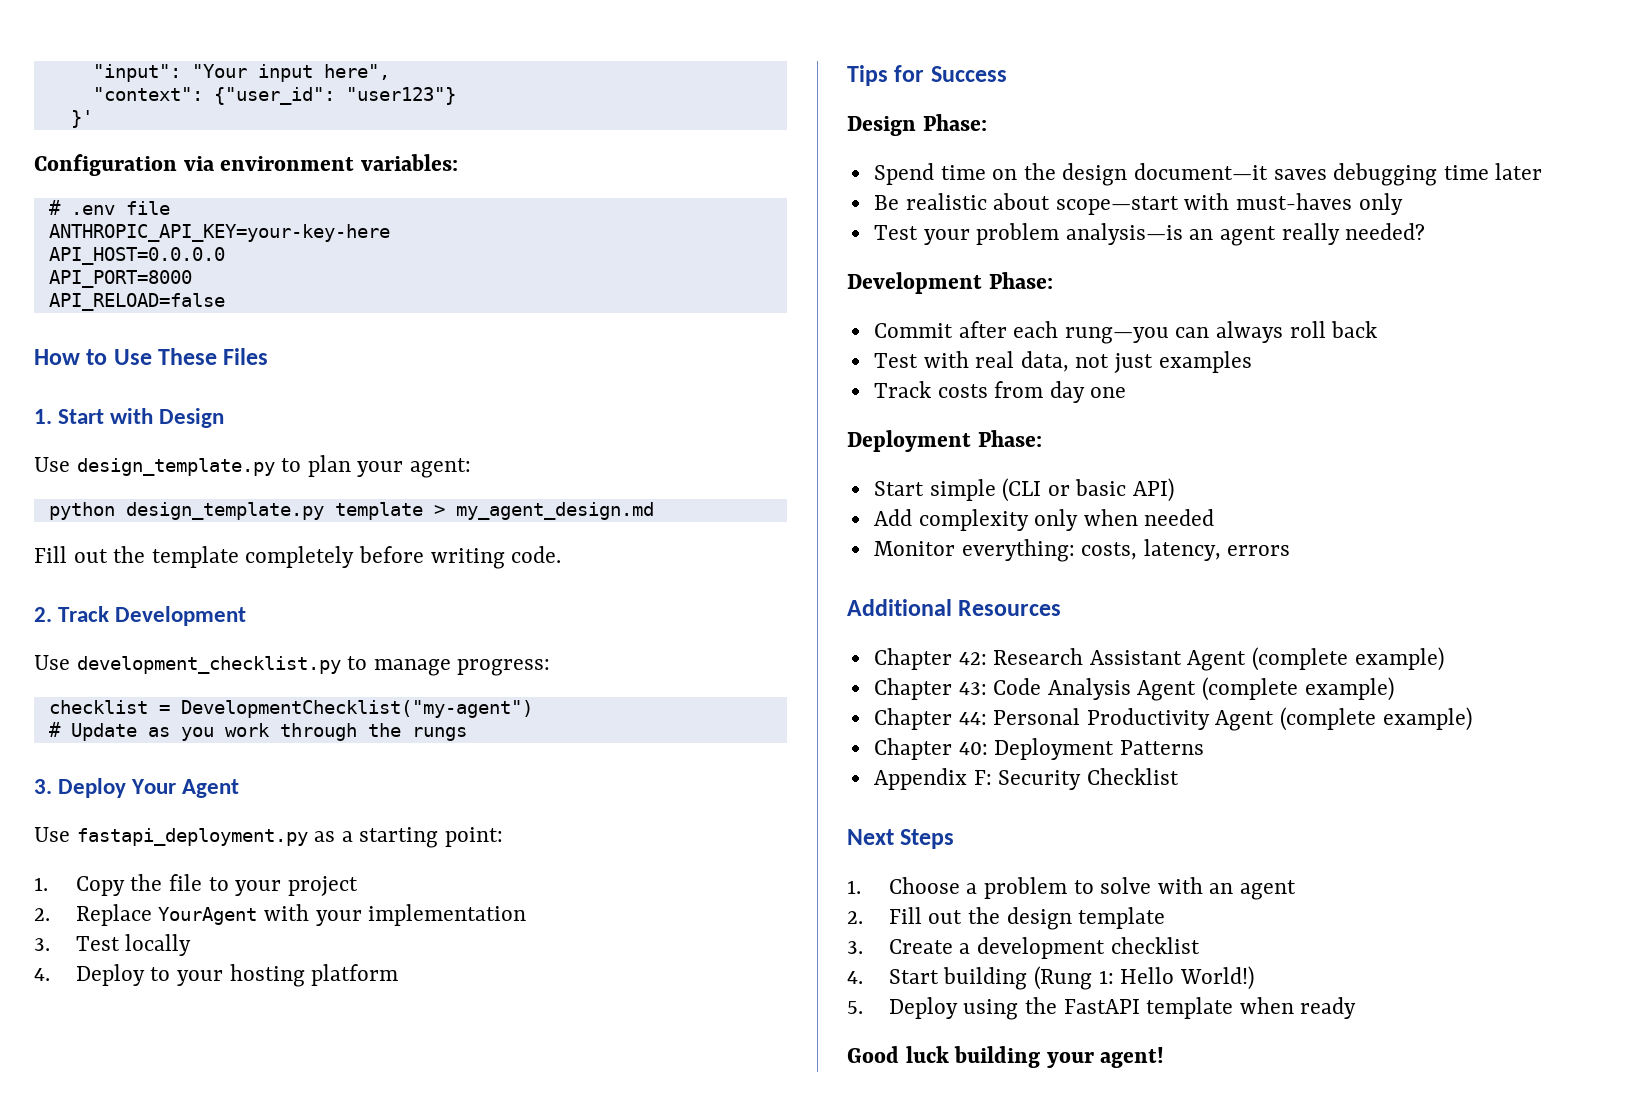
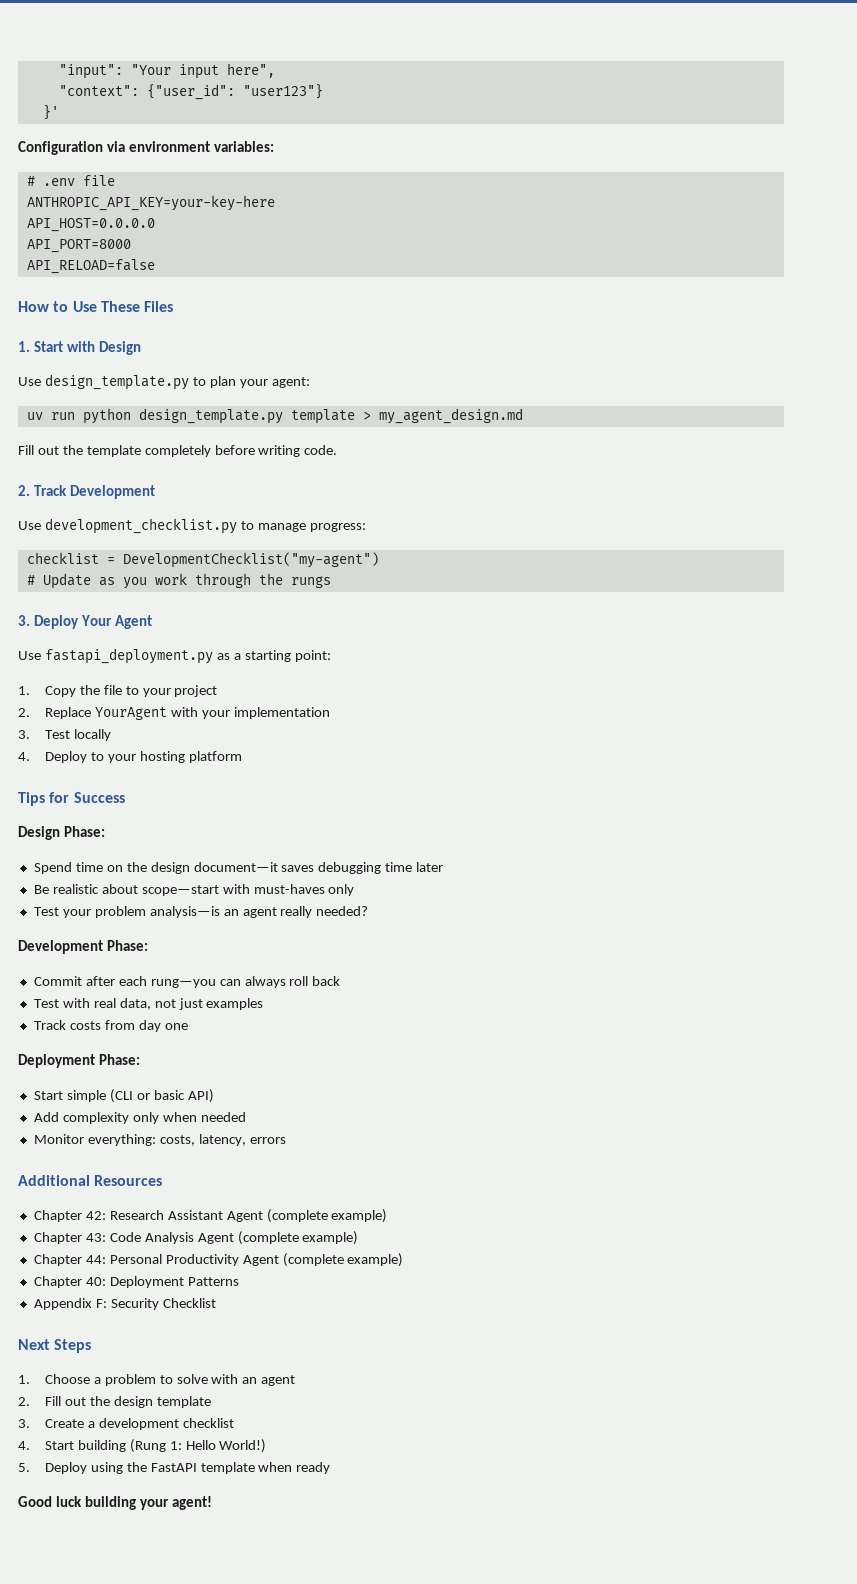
(472, 468) none -> [26,412,75,420] uv run

